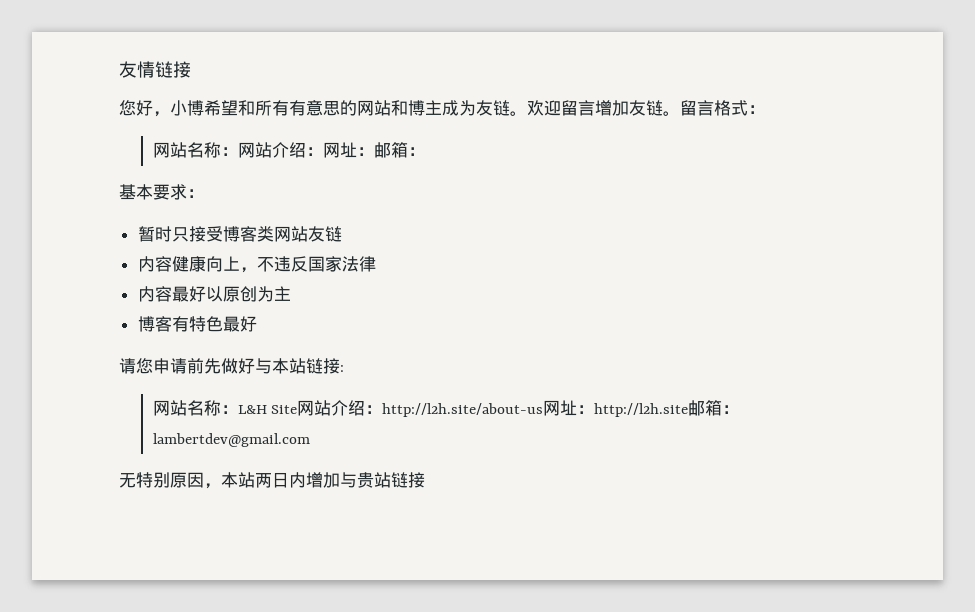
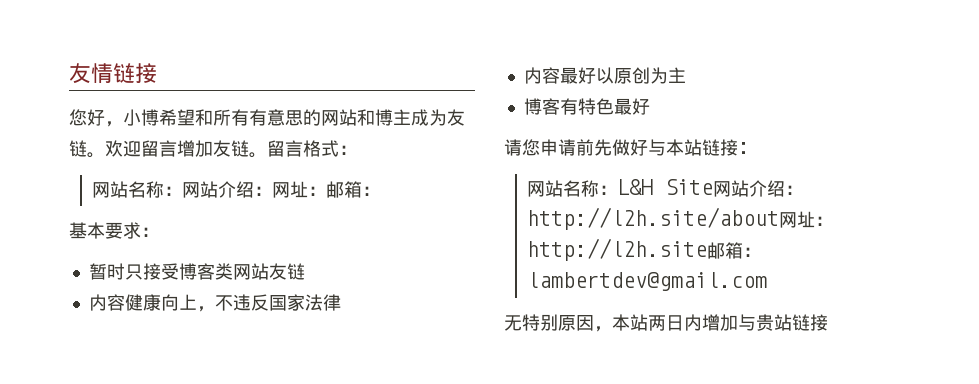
[382,403,544,417] http://l2h.site/about-us -> [527,207,780,230] http://l2h.site/about

